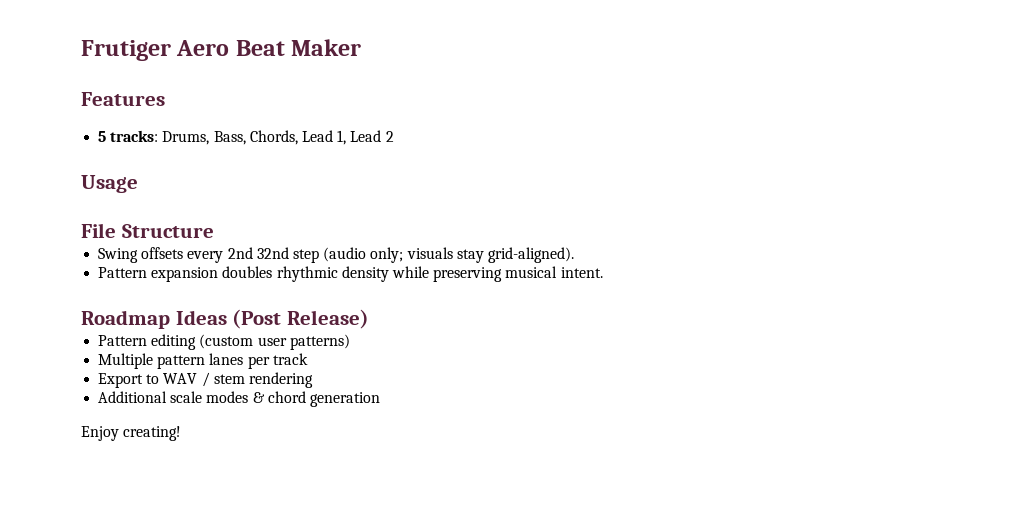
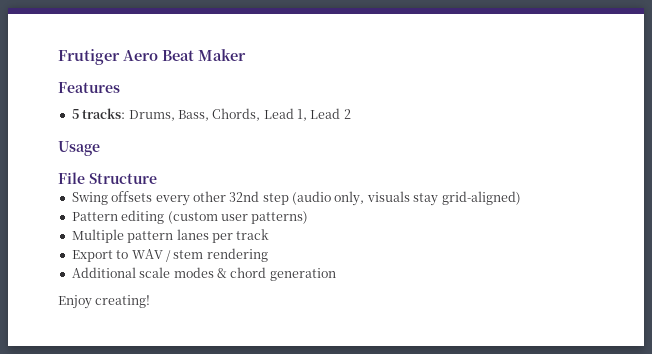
[227,247,253,259] 2nd -> [192,191,226,202] other
[370,247,404,263] only; -> [334,191,365,206] only,
[487,247,574,263] [98,266,603,282] [81,309,370,329] grid-aligned). // Pattern expansion doubles rhythmic density while preserving musical intent. // Roadmap Ideas (Post Release) -> [441,191,521,205] grid-aligned)

